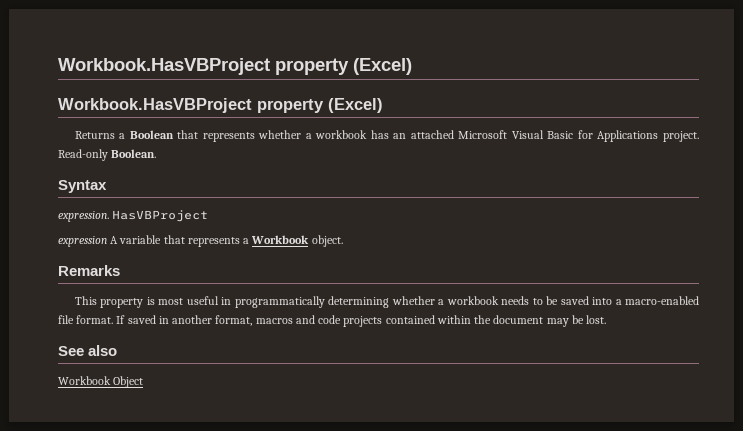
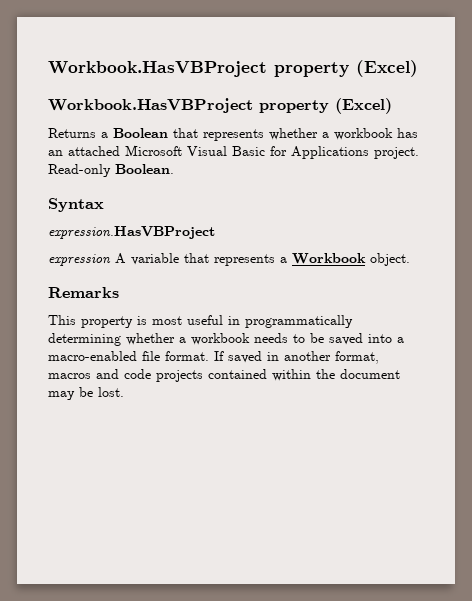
[58,210,209,222] expression. HasVBProject -> [48,226,215,239] expression.HasVBProject
[58,345,118,356] [58,376,144,388] // See also // Workbook Object -> (124, 392) none

